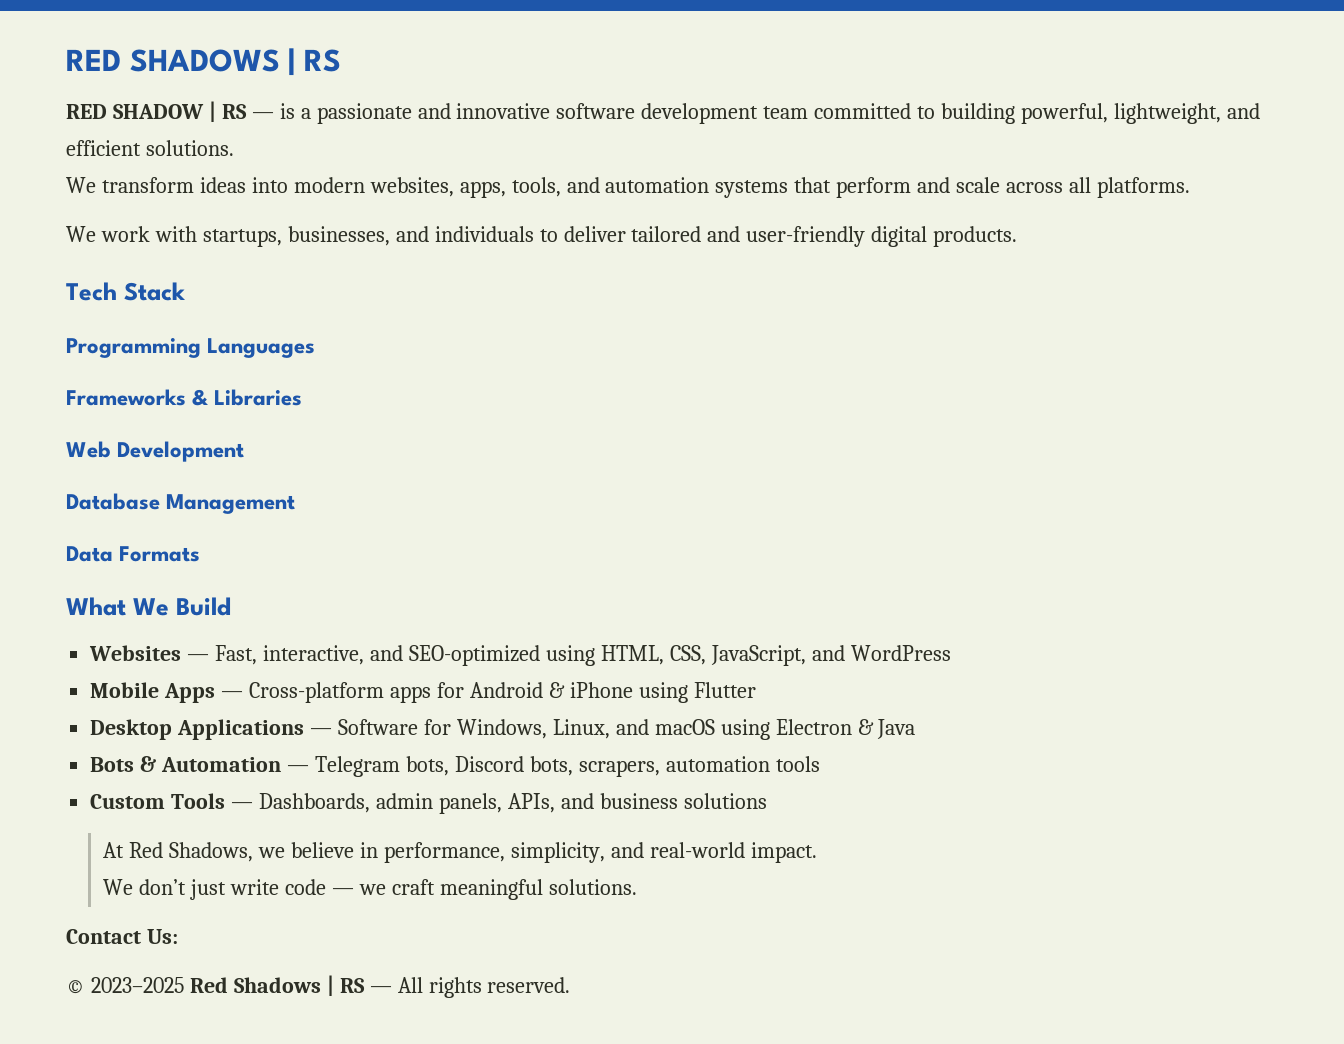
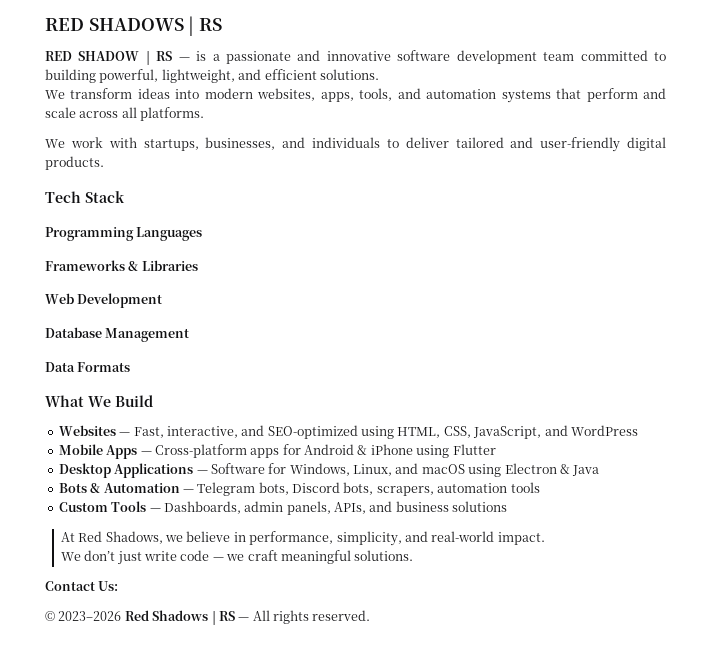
[90,977,184,993] 2023–2025 -> [58,611,122,621] 2023–2026

